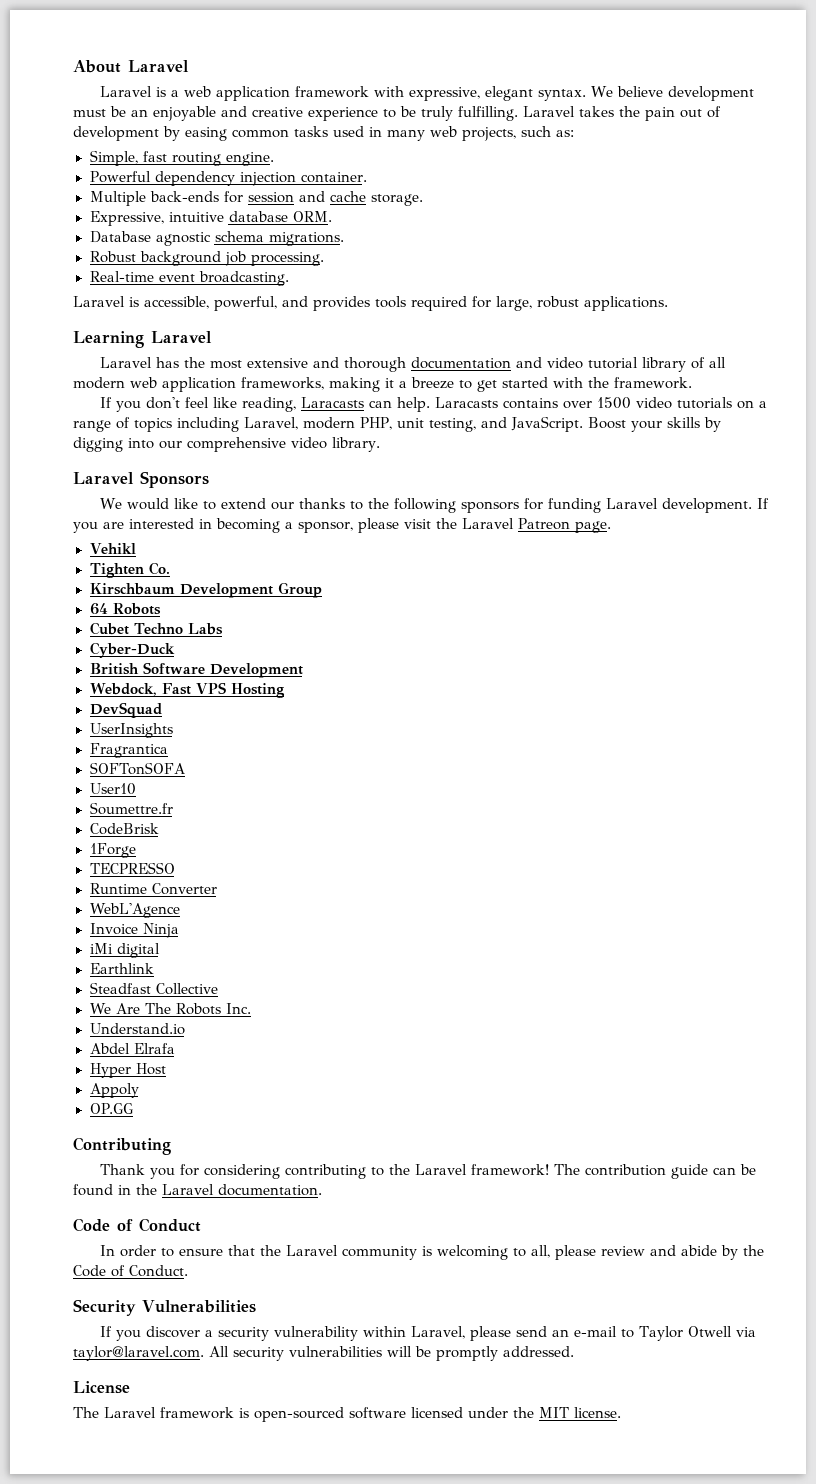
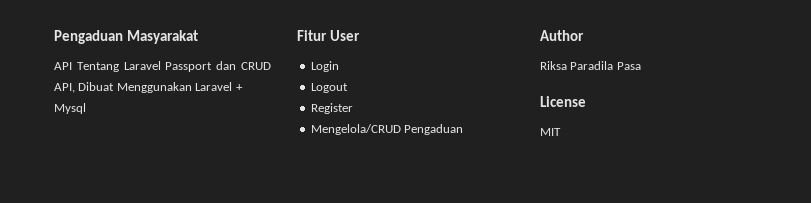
[73,60,189,73] [99,86,754,101] [73,106,721,121] [73,126,574,141] [89,150,274,166] [89,171,367,186] [89,191,423,206] [89,211,332,226] [89,231,344,246] [89,251,324,266] [89,271,289,286] [73,296,668,311] [73,331,212,348] [99,357,726,372] [73,377,692,392] [99,397,767,412] [73,416,721,432] [73,437,380,452] [73,471,209,488] [99,498,769,513] [73,518,611,533] [89,543,137,554] [89,562,170,578] [89,582,322,598] [89,603,161,615] [89,622,224,635] [89,642,175,658] [89,662,303,678] [89,682,286,698] [89,702,162,718] [89,723,173,738] [89,743,168,758] [89,762,186,775] [89,783,136,795] [89,802,173,815] [89,823,159,835] [89,843,136,858] [89,862,175,874] [89,883,217,895] [89,903,181,918] [89,923,179,938] [89,943,160,958] [89,963,154,974] [89,982,218,995] [89,1003,252,1015] [89,1023,185,1035] [89,1043,175,1054] [89,1063,166,1078] [89,1083,139,1098] [89,1103,134,1114] [73,1137,171,1155] [99,1164,756,1179] [73,1184,322,1196] [73,1218,201,1232] [99,1245,764,1260] [73,1265,188,1277] [73,1299,256,1316] [99,1326,756,1341] [73,1346,574,1361] [73,1381,130,1394] [73,1407,621,1422] About Laravel // Laravel is a web application framework with expressive, elegant syntax. We believe development must be an enjoyable and creative experience to be truly fulfilling. Laravel takes the pain out of development by easing common tasks used in many web projects, such as: // Simple, fast routing engine. // Powerful dependency injection container. // Multiple back-ends for session and cache storage. // Expressive, intuitive database ORM. // Database agnostic schema migrations. // Robust background job processing. // Real-time event broadcasting. // Laravel is accessible, powerful, and provides tools required for large, robust applications. // Learning Laravel // Laravel has the most extensive and thorough documentation and video tutorial library of all modern web application frameworks, making it a breeze to get started with the framework. // If you don't feel like reading, Laracasts can help. Laracasts contains over 1500 video tutorials on a range of topics including Laravel, modern PHP, unit testing, and JavaScript. Boost your skills by digging into our comprehensive video library. // Laravel Sponsors // We would like to extend our thanks to the following sponsors for funding Laravel development. If you are interested in becoming a sponsor, please visit the Laravel Patreon page. // Vehikl // Tighten Co. // Kirschbaum Development Group // 64 Robots // Cubet Techno Labs // Cyber-Duck // British Software Development // Webdock, Fast VPS Hosting // DevSquad // UserInsights // Fragrantica // SOFTonSOFA // User10 // Soumettre.fr // CodeBrisk // 1Forge // TECPRESSO // Runtime Converter // WebL'Agence // Invoice Ninja // iMi digital // Earthlink // Steadfast Collective // We Are The Robots Inc. // Understand.io // Abdel Elrafa // Hyper Host // Appoly // OP.GG // Contributing // Thank you for considering contributing to the Laravel framework! The contribution guide can be found in the Laravel documentation. // Code of Conduct // In order to ensure that the Laravel community is welcoming to all, please review and abide by the Code of Conduct. // Security Vulnerabilities // If you discover a security vulnerability within Laravel, please send an e-mail to Taylor Otwell via taylor@laravel.com. All security vulnerabilities will be promptly addressed. // License // The Laravel framework is open-sourced software licensed under the MIT license. -> [54,30,198,44] [54,61,271,72] [54,82,243,93] [54,103,86,114] [297,30,360,41] [310,61,339,72] [310,83,348,93] [310,103,353,114] [310,124,464,135] [540,30,584,41] [540,61,641,70] [540,96,586,107] [540,128,561,136] Pengaduan Masyarakat // API Tentang Laravel Passport dan CRUD API, Dibuat Menggunakan Laravel + Mysql // Fitur User // Login // Logout // Register // Mengelola/CRUD Pengaduan // Author // Riksa Paradila Pasa // License // MIT

